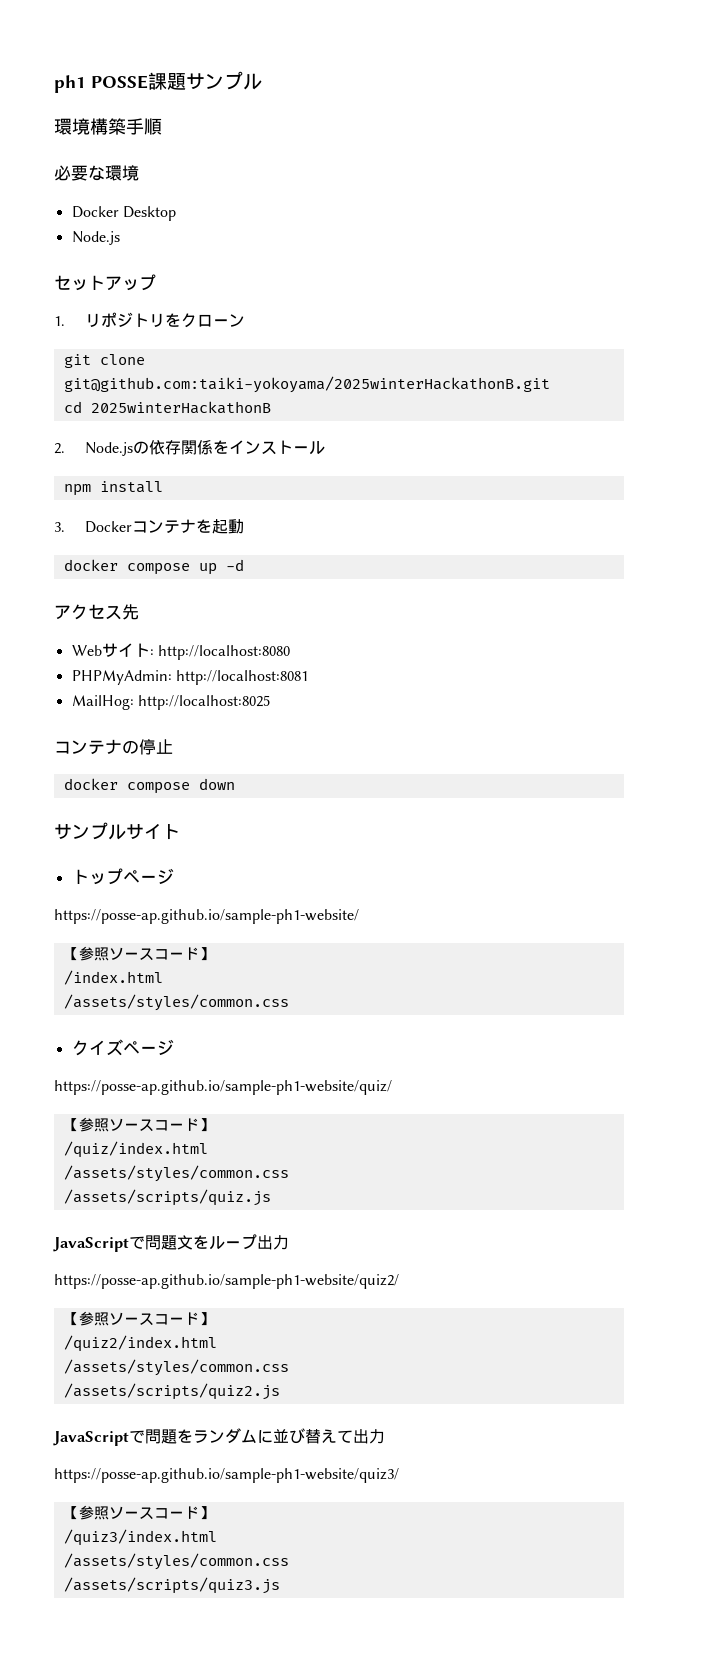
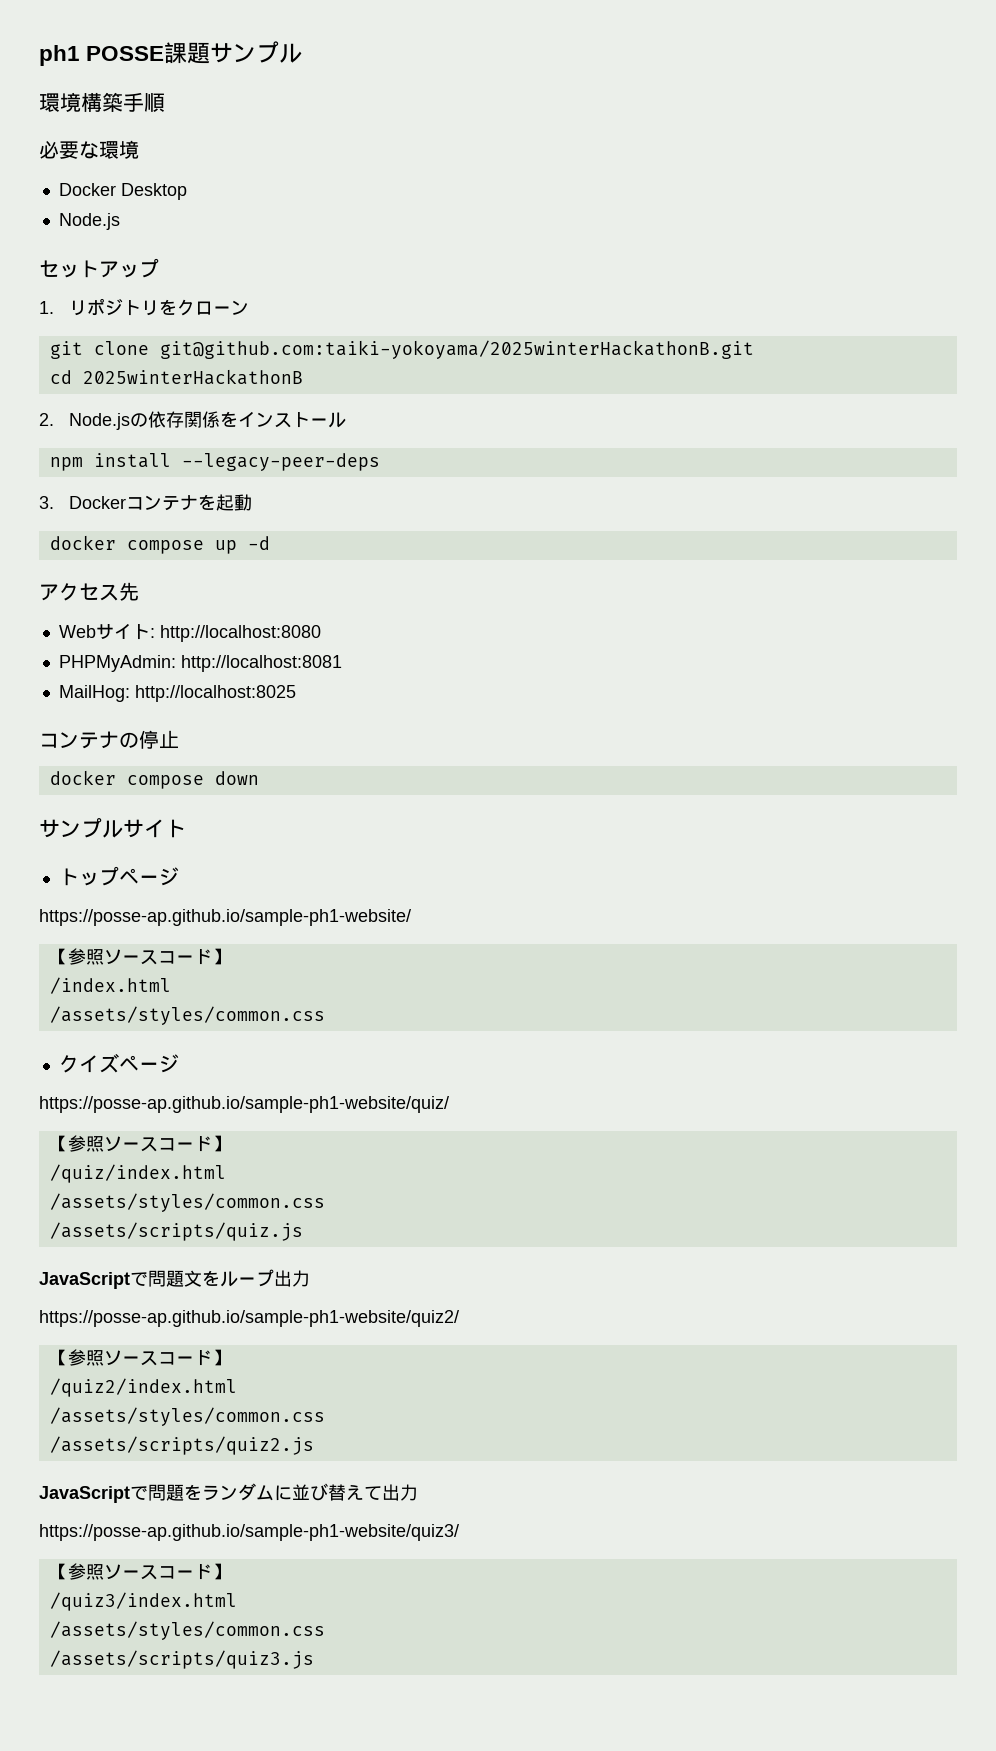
(163, 487) none -> [181,453,380,471] --legacy-peer-deps

